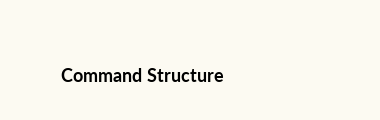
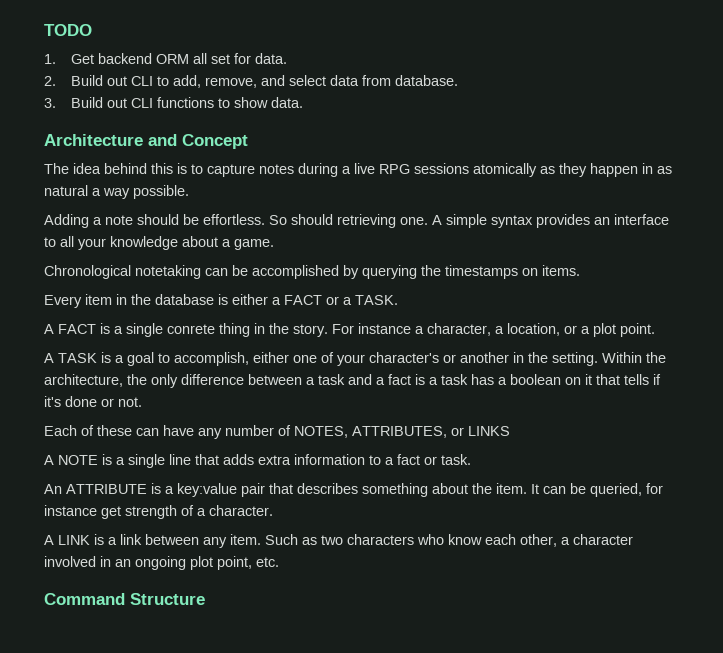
(61, 75) none -> [44,24,92,36] [44,53,288,64] [44,75,459,88] [44,97,304,108] [44,134,248,149] [44,163,672,177] [44,185,189,199] [44,214,669,228] [44,236,274,250] [44,265,580,279] [44,294,398,308] [44,323,655,337] [44,352,666,366] [44,374,661,388] [44,396,142,407] [44,425,510,439] [44,454,471,468] [44,483,663,497] [44,505,273,519] [44,534,633,548] [44,556,279,570] TODO // 1. Get backend ORM all set for data. // 2. Build out CLI to add, remove, and select data from database. // 3. Build out CLI functions to show data. // Architecture and Concept // The idea behind this is to capture notes during a live RPG sessions atomically as they happen in as natural a way possible. // Adding a note should be effortless. So should retrieving one. A simple syntax provides an interface to all your knowledge about a game. // Chronological notetaking can be accomplished by querying the timestamps on items. // Every item in the database is either a FACT or a TASK. // A FACT is a single conrete thing in the story. For instance a character, a location, or a plot point. // A TASK is a goal to accomplish, either one of your character's or another in the setting. Within the architecture, the only difference between a task and a fact is a task has a boolean on it that tells if it's done or not. // Each of these can have any number of NOTES, ATTRIBUTES, or LINKS // A NOTE is a single line that adds extra information to a fact or task. // An ATTRIBUTE is a key:value pair that describes something about the item. It can be queried, for instance get strength of a character. // A LINK is a link between any item. Such as two characters who know each other, a character involved in an ongoing plot point, etc. //

